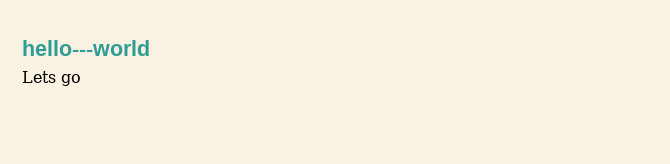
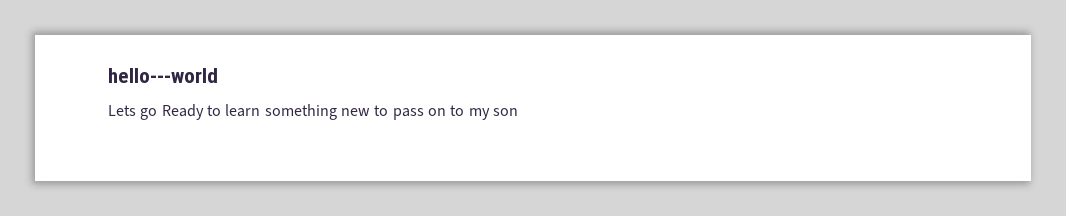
(81, 80) none -> [161,104,518,120] Ready to learn something new to pass on to my son

